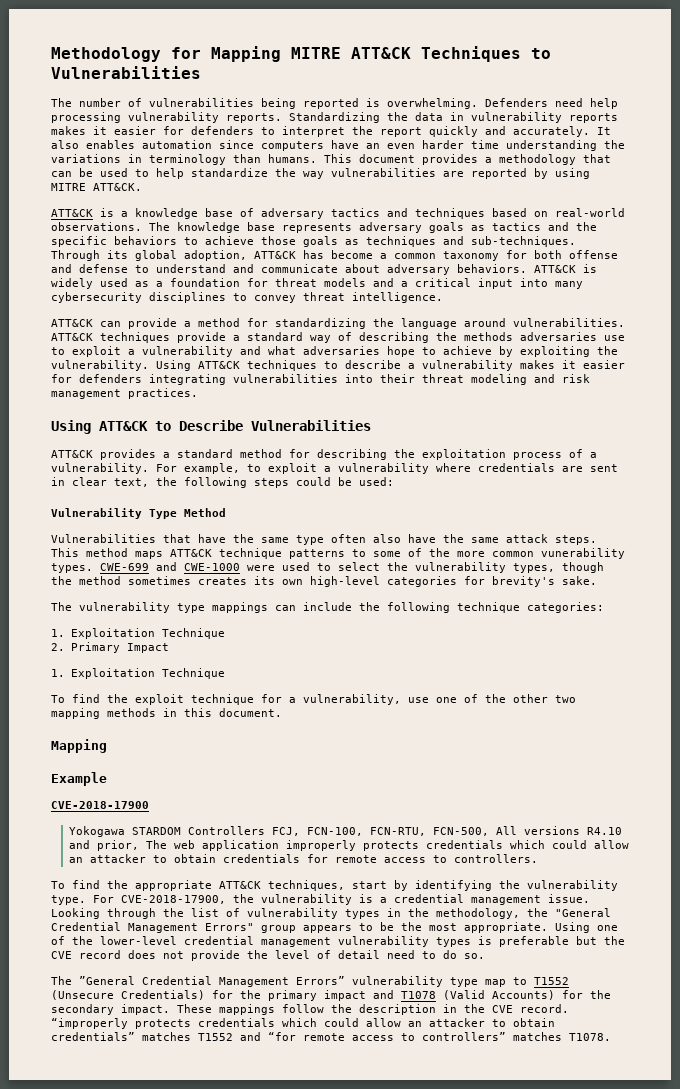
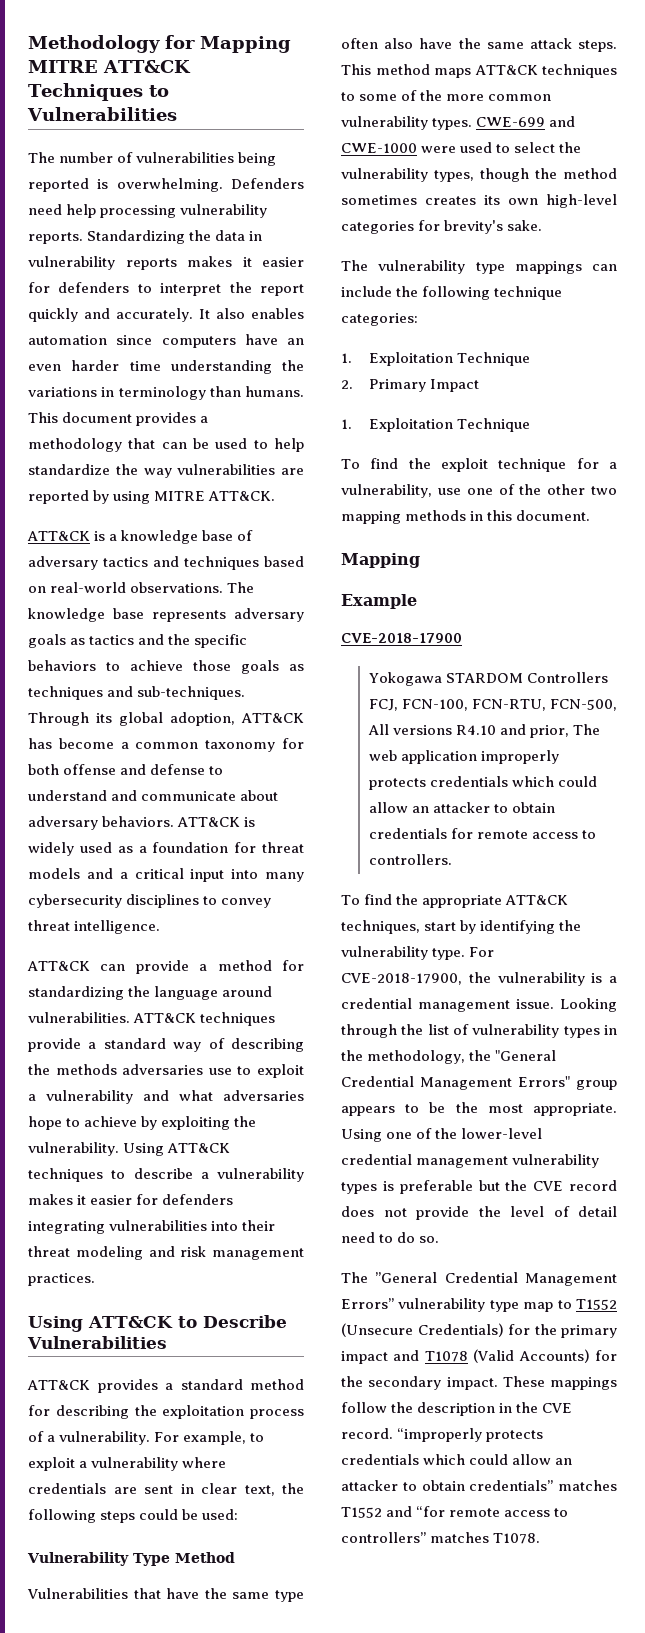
[219,548,345,559] technique patterns -> [542,64,617,78] techniques
[541,548,625,559] vunerability -> [341,116,428,130] vulnerability

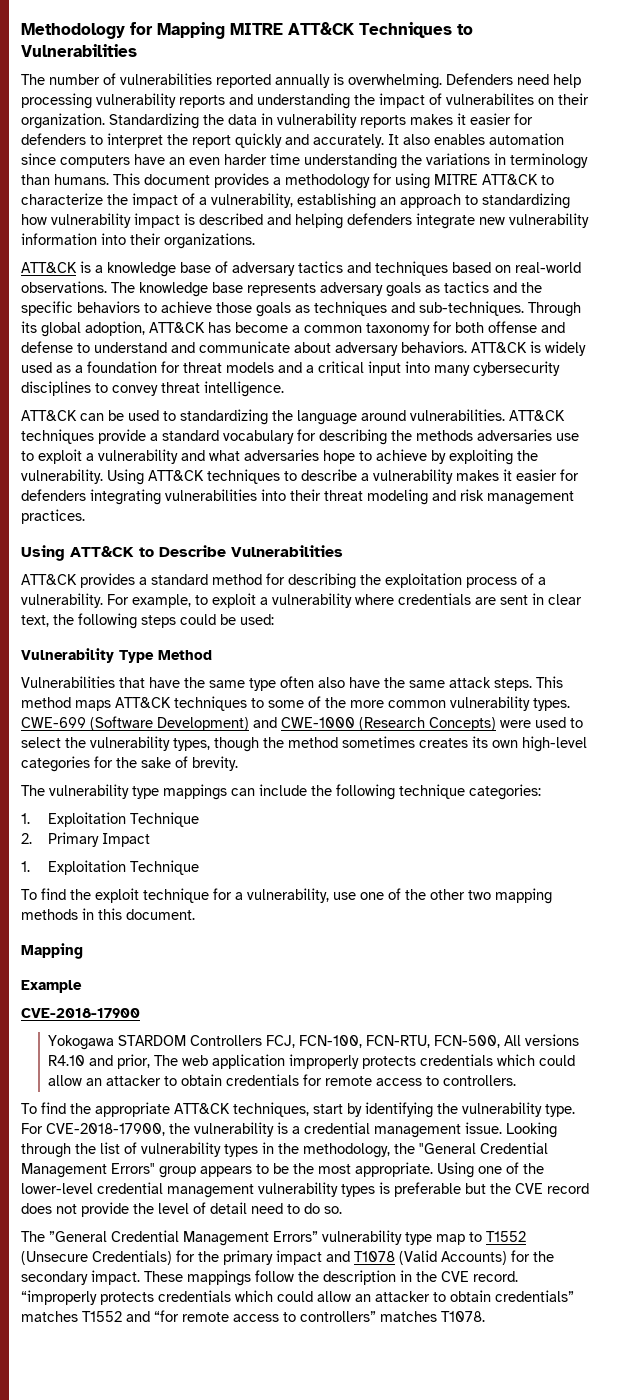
[238,152,277,166] [28,178,89,192] being reported -> [216,74,330,88] reported annually
[28,232,83,244] reports. -> [179,93,589,109] [21,113,105,129] reports and understanding the impact of vulnerabilites on their organization.
[128,438,304,452] [28,464,304,478] [28,490,276,504] that can be used to help standardize the way vulnerabilities are reported by using MITRE ATT&CK. -> [373,173,554,189] [21,193,570,209] [21,213,589,229] [21,233,255,249] for using MITRE ATT&CK to characterize the impact of a vulnerability, establishing an approach to standardizing how vulnerability impact is described and helping defenders integrate new vulnerability information into their organizations.
[135,960,304,974] provide a method for -> [108,410,176,421] be used to
[173,1038,225,1052] way of -> [223,429,316,444] vocabulary for
[549,116,576,127] [341,143,417,153] and CWE-1000 -> [90,716,496,731] (Software Development) and CWE-1000 (Research Concepts)
[444,220,543,234] brevity's sake. -> [116,756,238,771] the sake of brevity.

